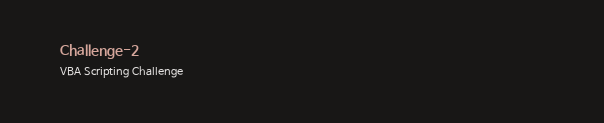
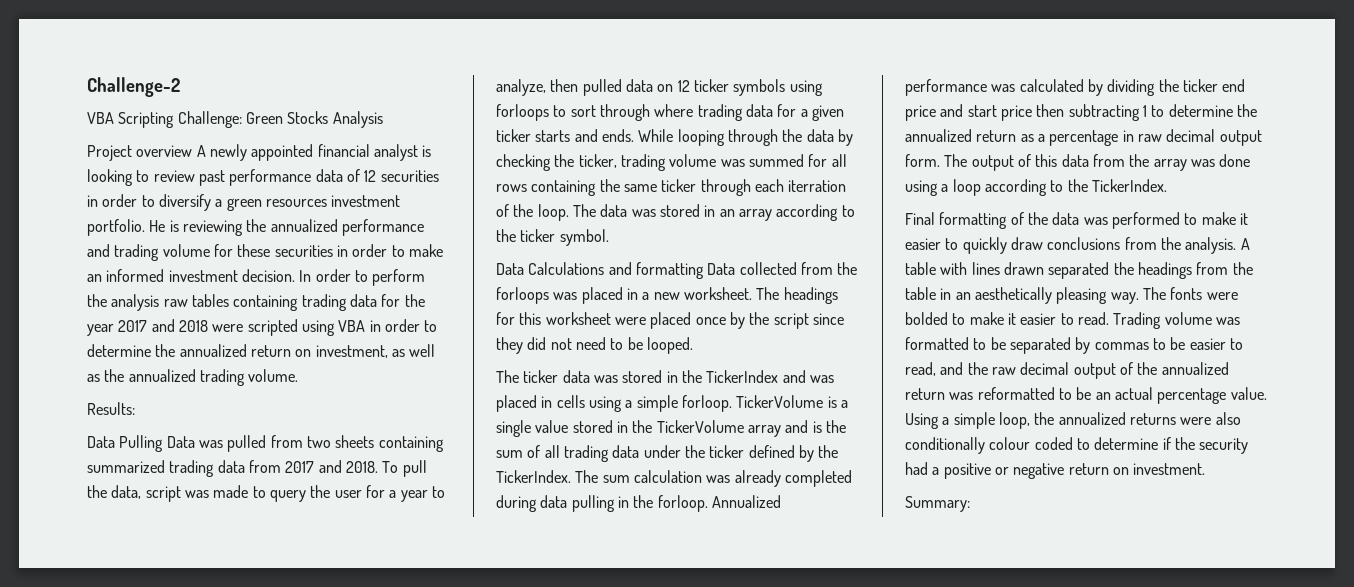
[131,66,183,78] Challenge -> [177,111,383,128] [87,144,432,161] [87,169,439,186] [87,194,401,211] [87,219,424,236] [87,244,443,261] [87,269,426,286] [87,294,425,311] [87,319,438,336] [87,344,436,358] [87,369,299,386] [87,402,135,415] [87,435,444,452] [87,460,427,477] [87,485,445,502] [496,79,823,96] [496,104,844,121] [496,129,853,146] [496,154,847,171] [496,179,847,196] [496,204,855,221] [496,229,609,246] [496,262,858,279] [496,287,838,304] [496,312,844,329] [496,337,693,354] [496,370,834,383] [496,395,848,412] [496,420,846,437] [496,445,839,462] [496,470,852,487] [496,495,781,512] [905,79,1246,96] [905,104,1257,121] [905,129,1262,146] [905,154,1251,171] [905,179,1167,196] [905,212,1248,229] [905,237,1250,254] [905,262,1253,279] [905,287,1238,304] [905,312,1240,329] [905,337,1243,354] [905,362,1229,379] [905,387,1267,404] [905,412,1241,429] [905,437,1249,454] [905,462,1206,479] [905,496,970,512] Challenge: Green Stocks Analysis // Project overview A newly appointed financial analyst is looking to review past performance data of 12 securities in order to diversify a green resources investment portfolio. He is reviewing the annualized performance and trading volume for these securities in order to make an informed investment decision. In order to perform the analysis raw tables containing trading data for the year 2017 and 2018 were scripted using VBA in order to determine the annualized return on investment, as well as the annualized trading volume. // Results: // Data Pulling Data was pulled from two sheets containing summarized trading data from 2017 and 2018. To pull the data, script was made to query the user for a year to analyze, then pulled data on 12 ticker symbols using forloops to sort through where trading data for a given ticker starts and ends. While looping through the data by checking the ticker, trading volume was summed for all rows containing the same ticker through each iterration of the loop. The data was stored in an array according to the ticker symbol. // Data Calculations and formatting Data collected from the forloops was placed in a new worksheet. The headings for this worksheet were placed once by the script since they did not need to be looped. // The ticker data was stored in the TickerIndex and was placed in cells using a simple forloop. TickerVolume is a single value stored in the TickerVolume array and is the sum of all trading data under the ticker defined by the TickerIndex. The sum calculation was already completed during data pulling in the forloop. Annualized performance was calculated by dividing the ticker end price and start price then subtracting 1 to determine the annualized return as a percentage in raw decimal output form. The output of this data from the array was done using a loop according to the TickerIndex. // Final formatting of the data was performed to make it easier to quickly draw conclusions from the analysis. A table with lines drawn separated the headings from the table in an aesthetically pleasing way. The fonts were bolded to make it easier to read. Trading volume was formatted to be separated by commas to be easier to read, and the raw decimal output of the annualized return was reformatted to be an actual percentage value. Using a simple loop, the annualized returns were also conditionally colour coded to determine if the security had a positive or negative return on investment. // Summary:

